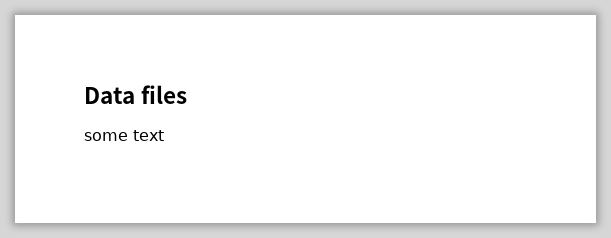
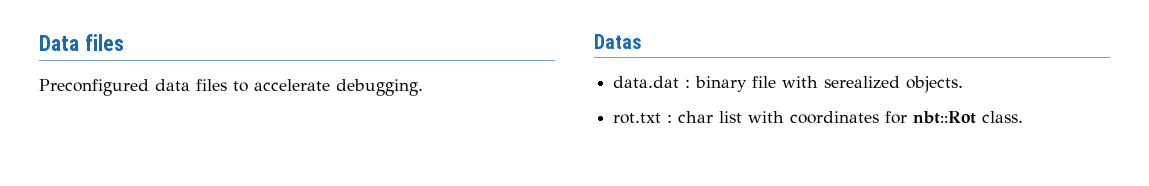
[84,130,164,141] some text -> [39,79,423,96] [594,34,642,49] [613,76,964,93] [613,111,1024,124] Preconfigured data files to accelerate debugging. // Datas // data.dat : binary file with serealized objects. // rot.txt : char list with coordinates for nbt::Rot class.

